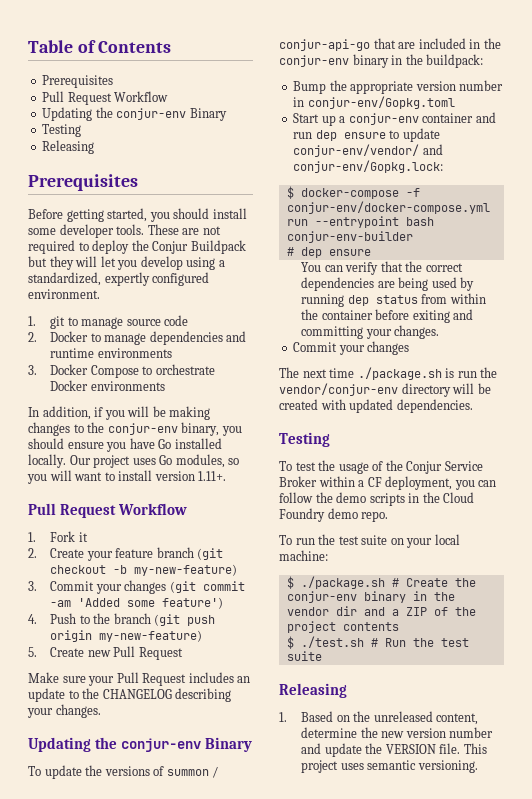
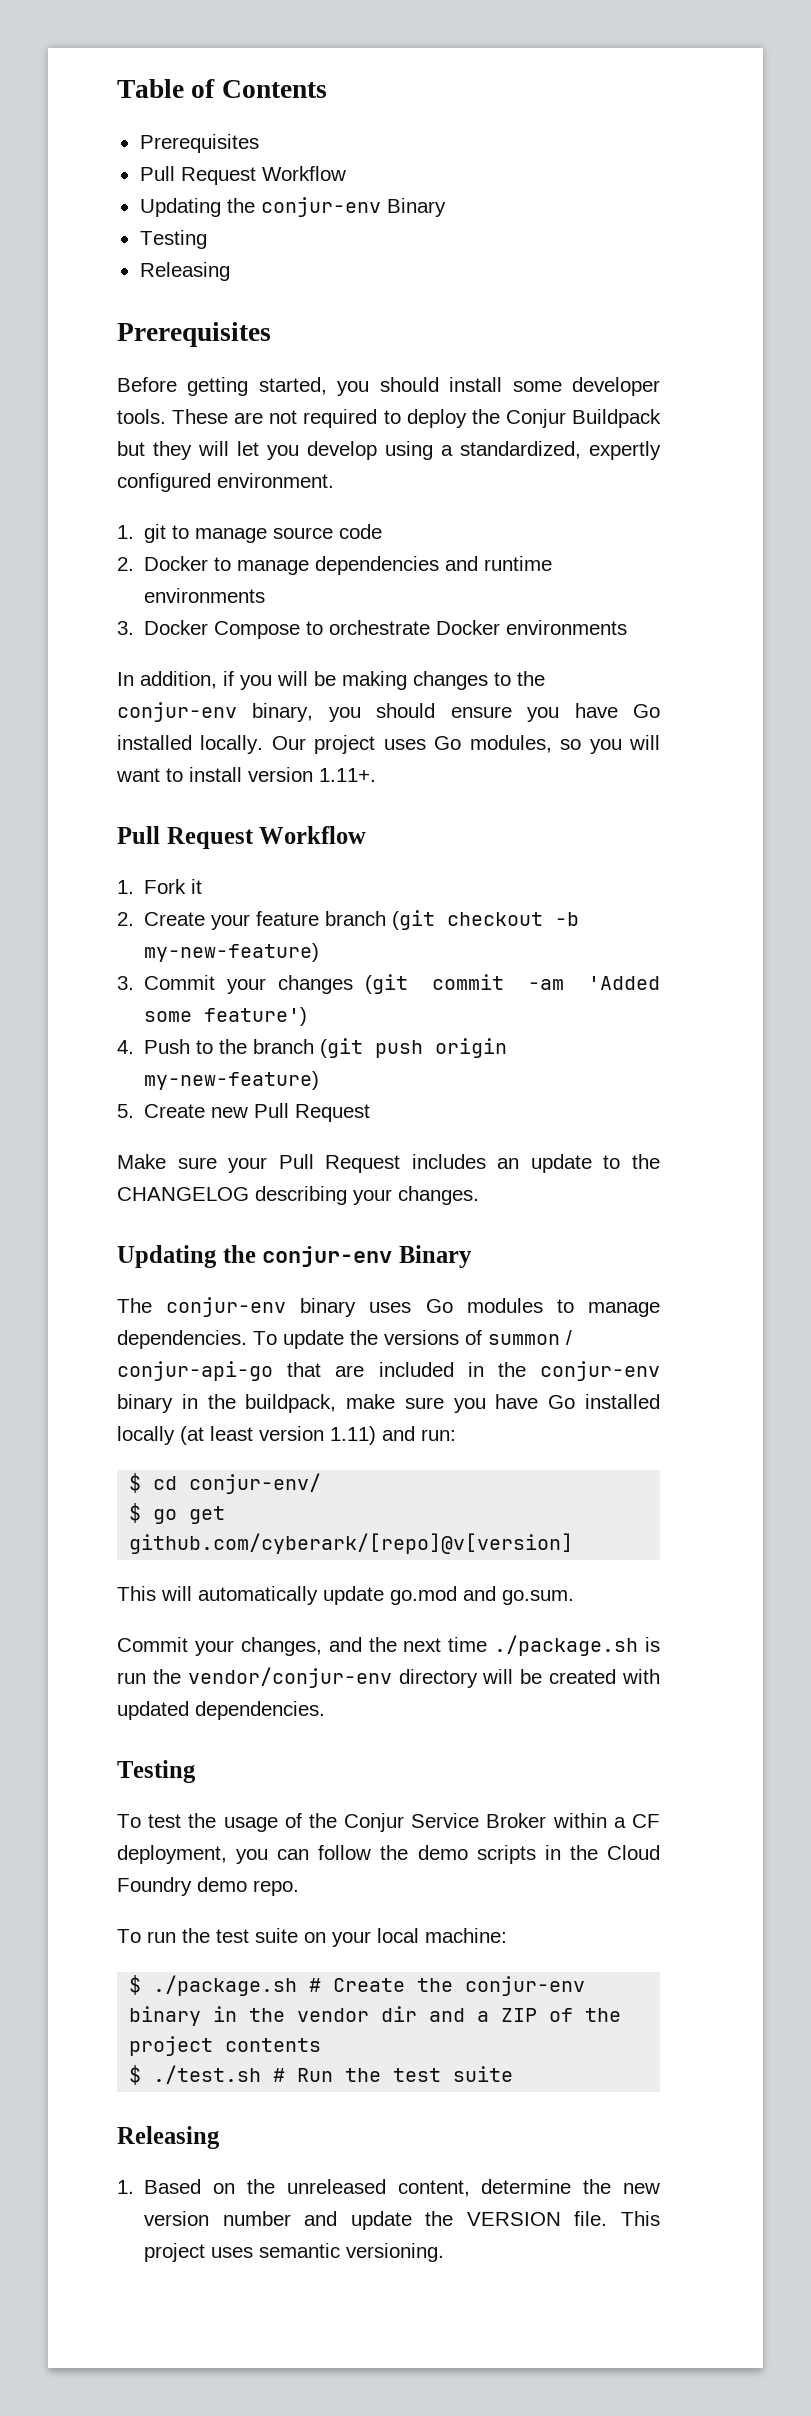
(253, 744) none -> [117,1297,661,1317] [117,1330,247,1349] The conjur-env binary uses Go modules to manage dependencies.
[426,54,484,68] [293,80,504,94] [293,96,455,109] [293,112,496,126] [293,128,440,142] [293,144,443,157] [293,160,444,173] [286,186,420,199] [286,201,490,214] [286,216,434,228] [286,231,413,243] [286,247,371,258] [301,261,463,275] [301,277,475,291] [301,293,486,307] [301,309,474,323] [301,325,440,339] [293,341,410,355] [279,367,299,378] buildpack: // Bump the appropriate version number in conjur-env/Gopkg.toml // Start up a conjur-env container and run dep ensure to update conjur-env/vendor/ and conjur-env/Gopkg.lock: // $ docker-compose -f conjur-env/docker-compose.yml run --entrypoint bash conjur-env-builder // # dep ensure // You can verify that the correct dependencies are being used by running dep status from within the container before exiting and committing your changes. // Commit your changes // The -> [245,1394,660,1413] [117,1426,456,1445] [129,1473,322,1494] [129,1503,226,1524] [129,1533,574,1554] [117,1586,574,1605] [117,1637,397,1656] buildpack, make sure you have Go installed locally (at least version 1.11) and run: // $ cd conjur-env/ // $ go get github.com/cyberark/[repo]@v[version] // This will automatically update go.mod and go.sum. // Commit your changes, and the

